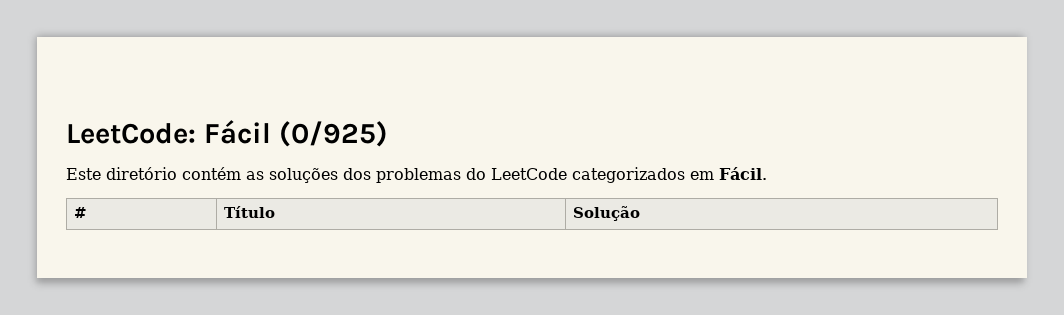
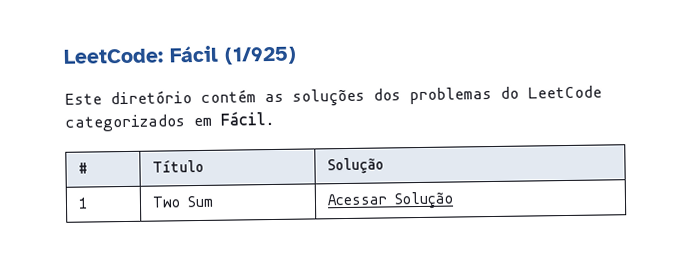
[278,121,388,147] (0/925) -> [224,46,297,65] (1/925)
(640, 213) none -> [77,197,88,209] [151,195,214,208] [326,191,454,210] // 1 | Two Sum | Acessar Solução

